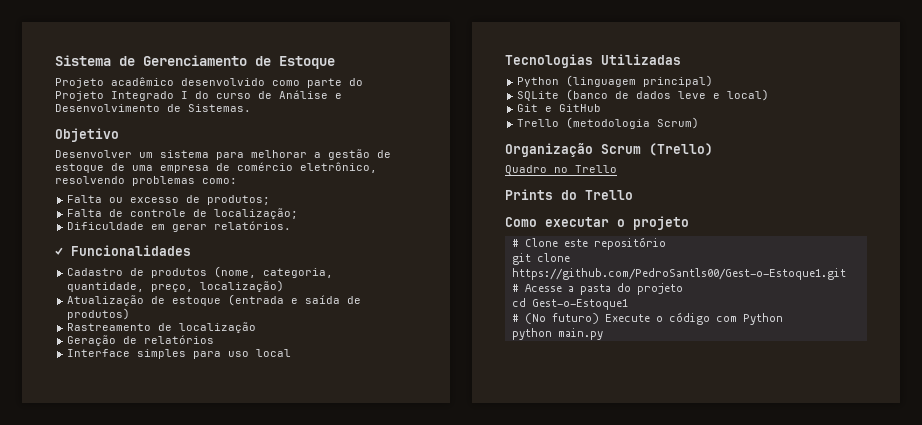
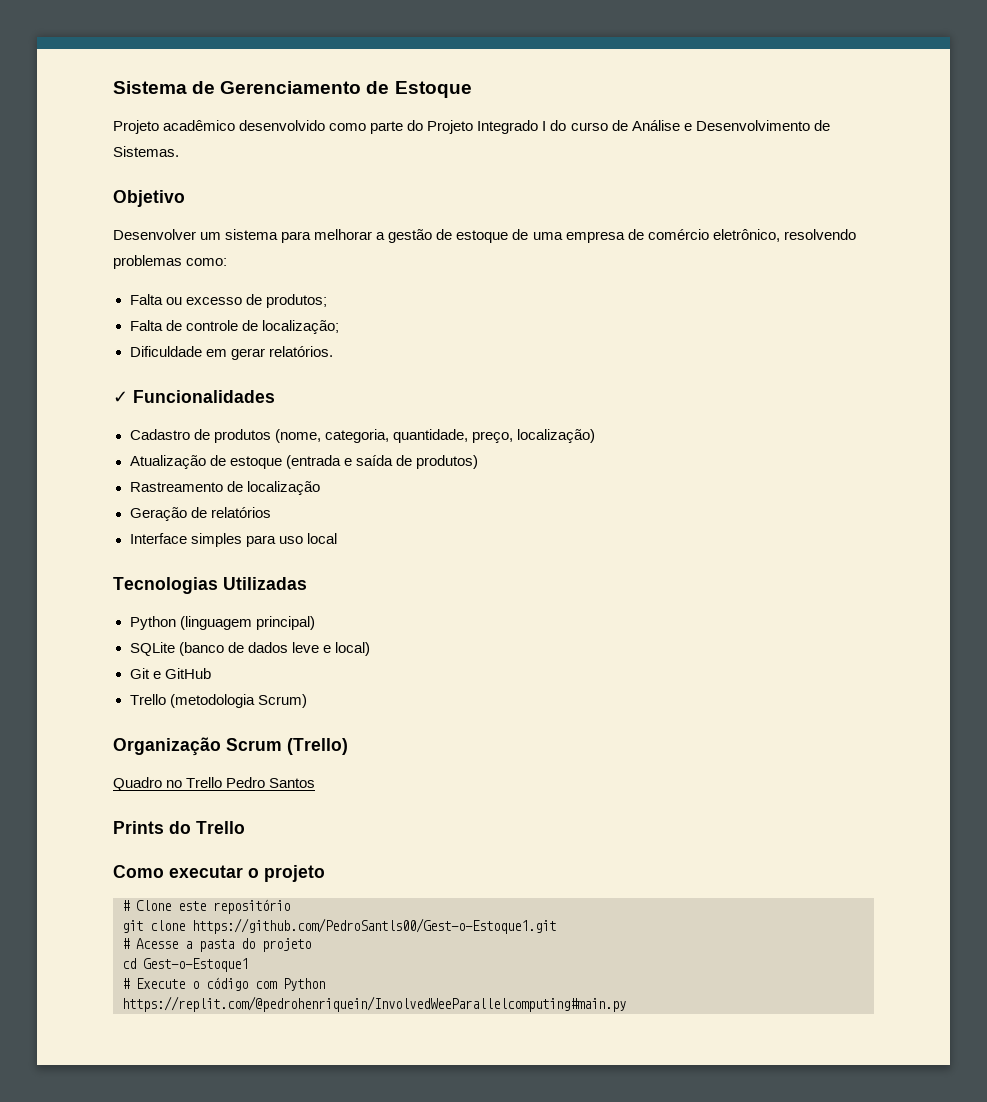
(617, 169) none -> [226,777,316,788] Pedro Santos
[524,313,599,324] (No futuro) -> (130, 983) none
[511,328,603,340] python main.py -> [122,996,626,1012] https://replit.com/@pedrohenriquein/InvolvedWeeParallelcomputing#main.py

